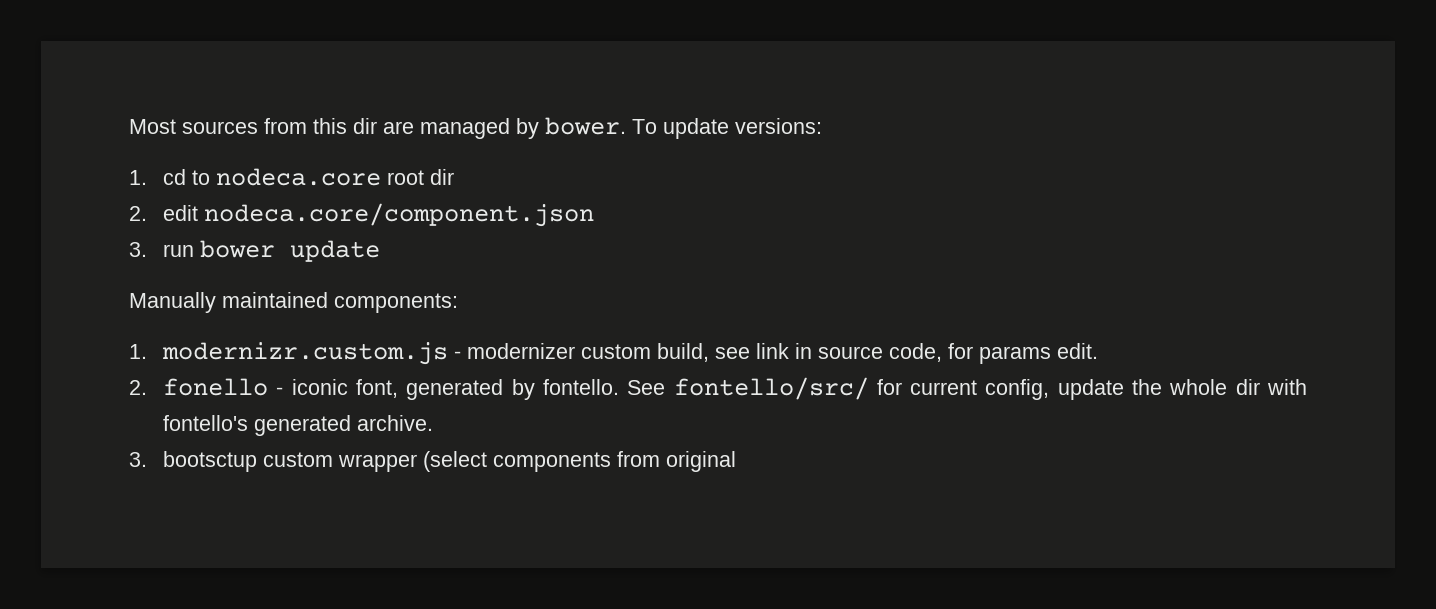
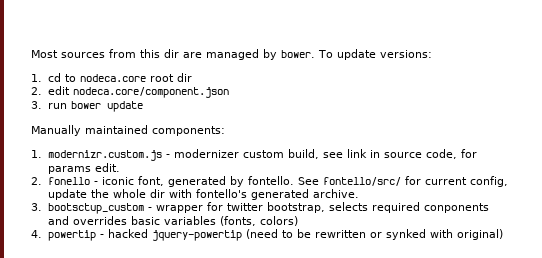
[163,451,737,472] bootsctup custom wrapper (select components from original -> [47,202,489,214] [47,216,298,226] [31,229,503,241] bootsctup_custom - wrapper for twitter bootstrap, selects required conponents and overrides basic variables (fonts, colors) // 4. powertip - hacked jquery-powertip (need to be rewritten or synked with original)

